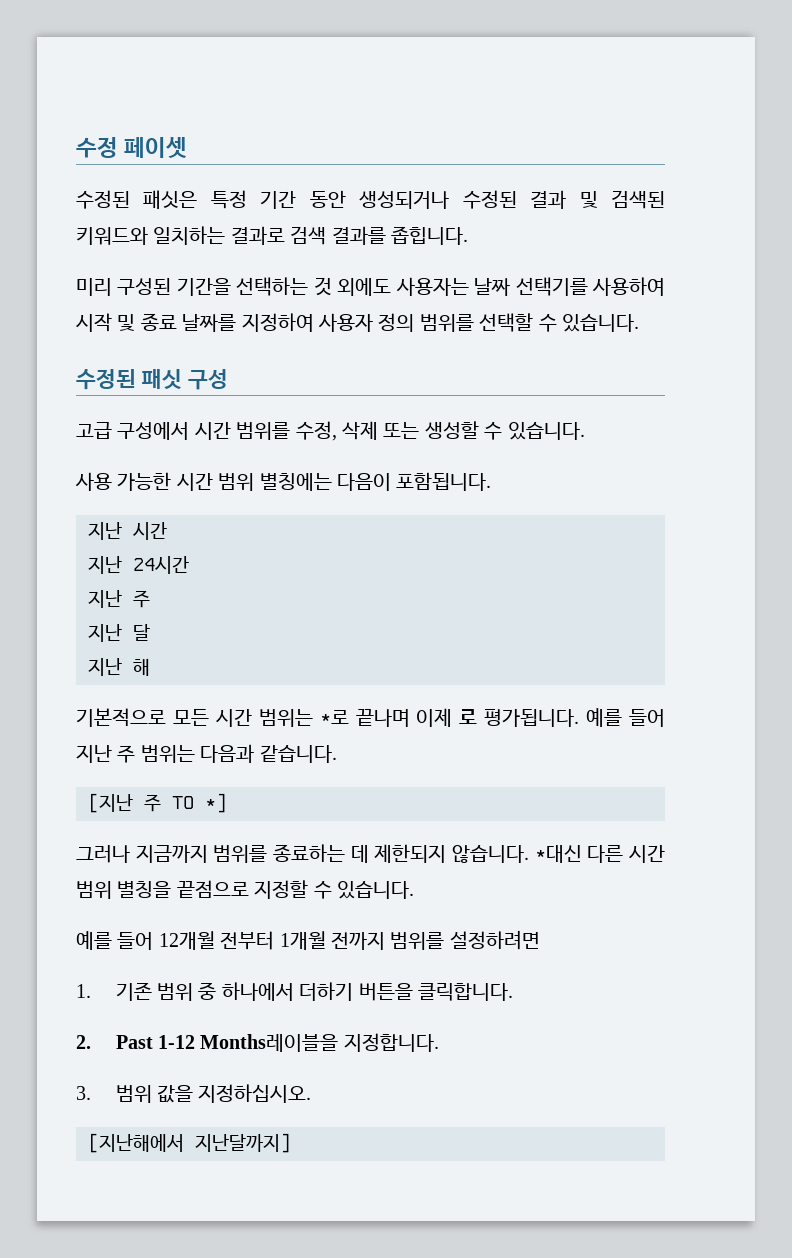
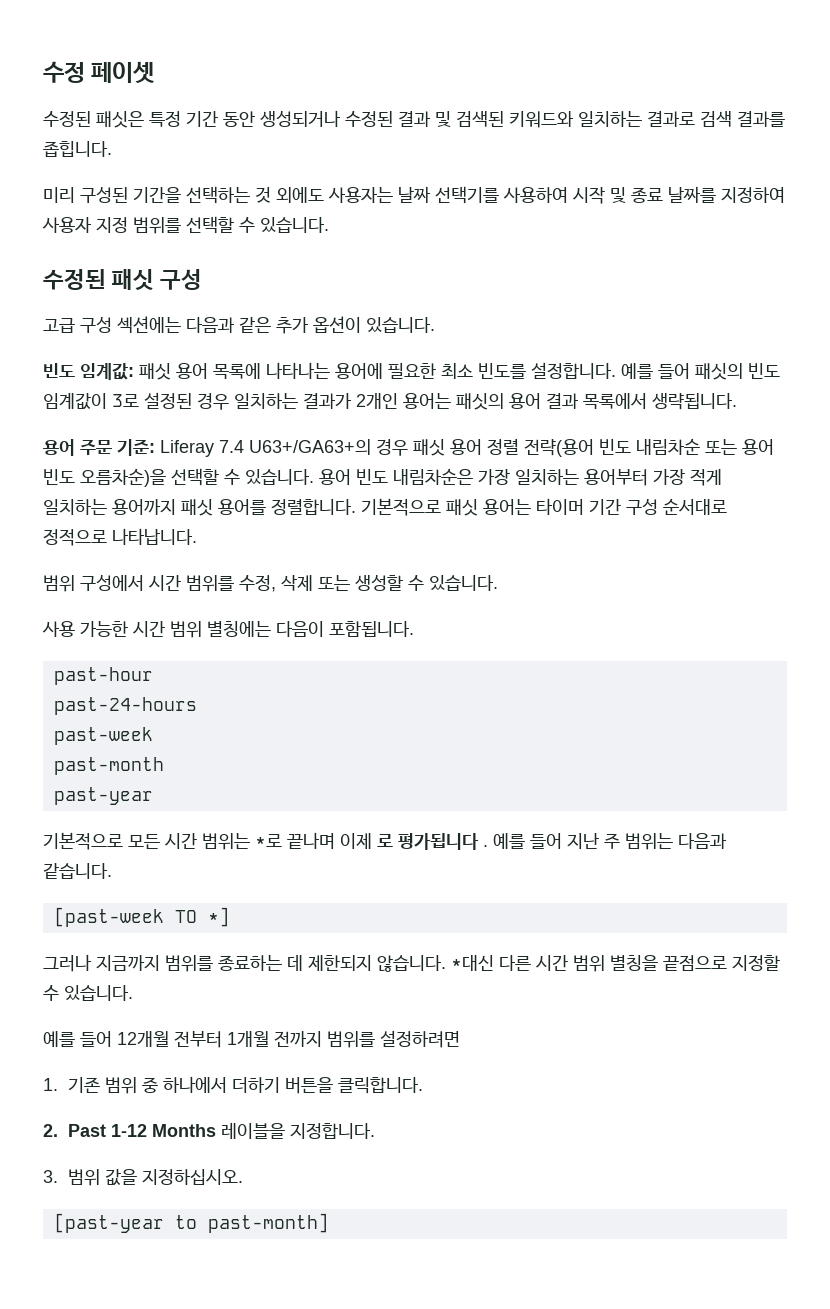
[378,313,415,332] 정의 -> [96,217,128,233] 지정
(112, 430) none -> [80,316,435,334] [43,362,780,380] [43,392,737,410] [43,438,774,457] [43,468,722,487] [43,498,727,516] [43,528,197,546] [43,575,75,592] 구성 섹션에는 다음과 같은 추가 옵션이 있습니다. // 빈도 임계값: 패싯 용어 목록에 나타나는 용어에 필요한 최소 빈도를 설정합니다. 예를 들어 패싯의 빈도 임계값이 3로 설정된 경우 일치하는 결과가 2개인 용어는 패싯의 용어 결과 목록에서 생략됩니다. // 용어 주문 기준: Liferay 7.4 U63+/GA63+의 경우 패싯 용어 정렬 전략(용어 빈도 내림차순 또는 용어 빈도 오름차순)을 선택할 수 있습니다. 용어 빈도 내림차순은 가장 일치하는 용어부터 가장 적게 일치하는 용어까지 패싯 용어를 정렬합니다. 기본적으로 패싯 용어는 타이머 기간 구성 순서대로 정적으로 나타납니다. // 범위
[88,522,167,540] [88,556,189,574] [88,590,150,608] [88,624,150,642] [88,658,150,676] 지난 시간 // 지난 24시간 // 지난 주 // 지난 달 // 지난 해 -> [53,667,153,685] [53,697,197,715] [53,727,153,745] [53,757,164,775] [53,787,153,805] past-hour // past-24-hours // past-week // past-month // past-year
[484,709,580,727] 평가됩니다. -> [398,833,488,850] 평가됩니다 .
[88,793,161,813] [지난 주 -> [53,907,164,927] [past-week
[200,1034,339,1052] Months레이블을 -> [151,1123,285,1139] Months 레이블을
[88,1133,291,1153] [지난해에서 지난달까지] -> [53,1213,329,1233] [past-year to past-month]

